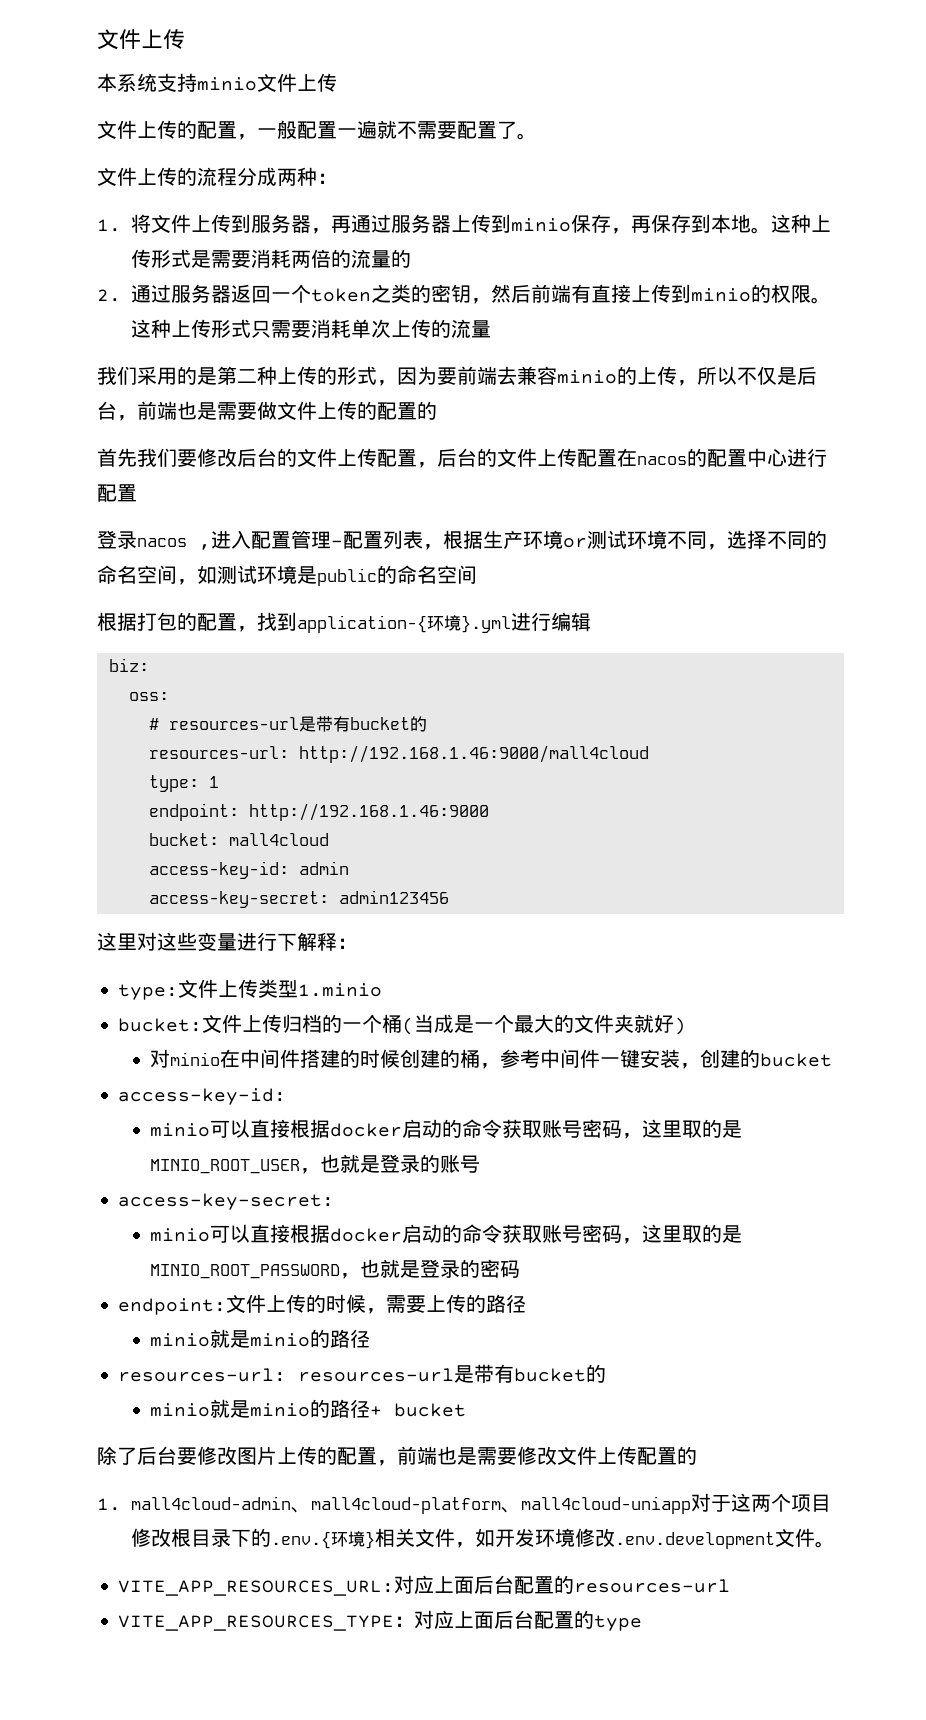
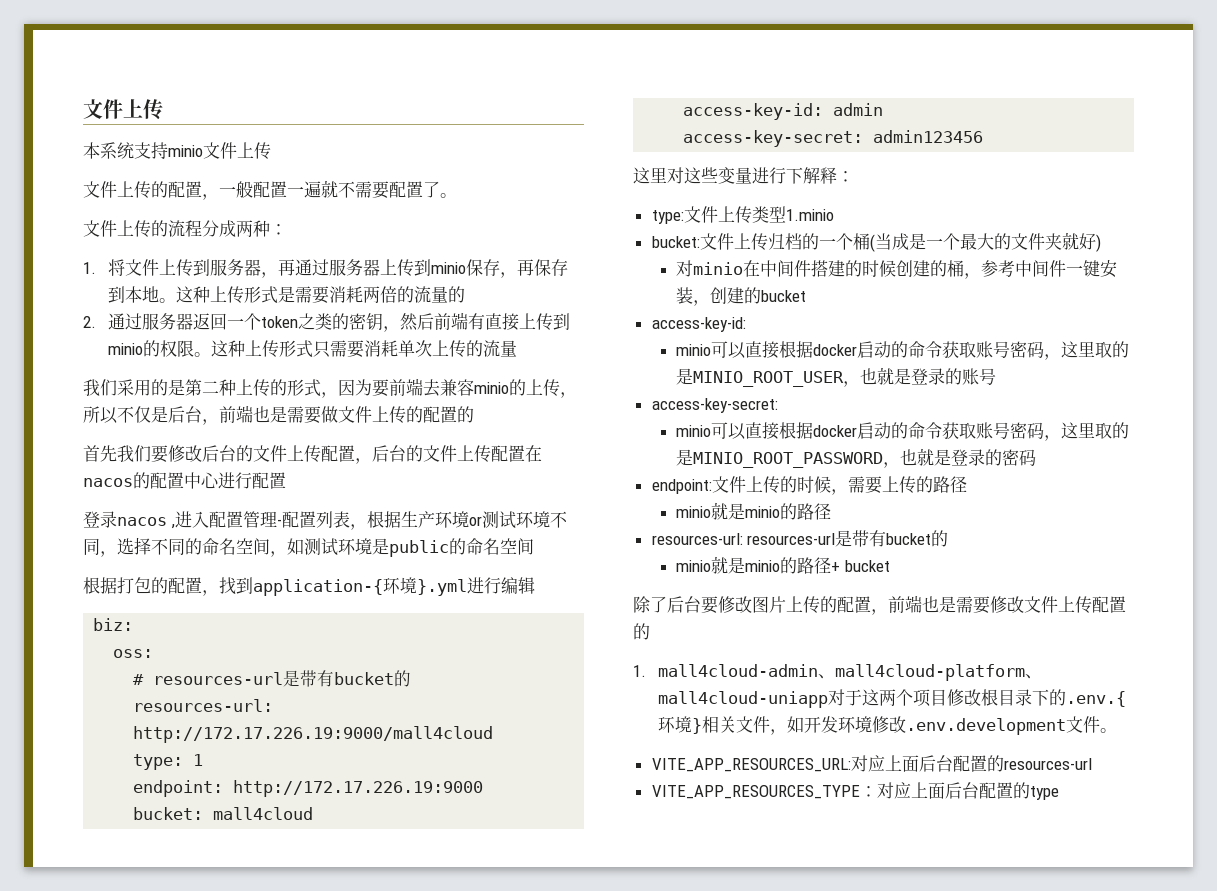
[298,745,649,763] http://192.168.1.46:9000/mall4cloud -> [133,726,494,743] http://172.17.226.19:9000/mall4cloud
[248,803,489,821] http://192.168.1.46:9000 -> [233,780,484,797] http://172.17.226.19:9000

